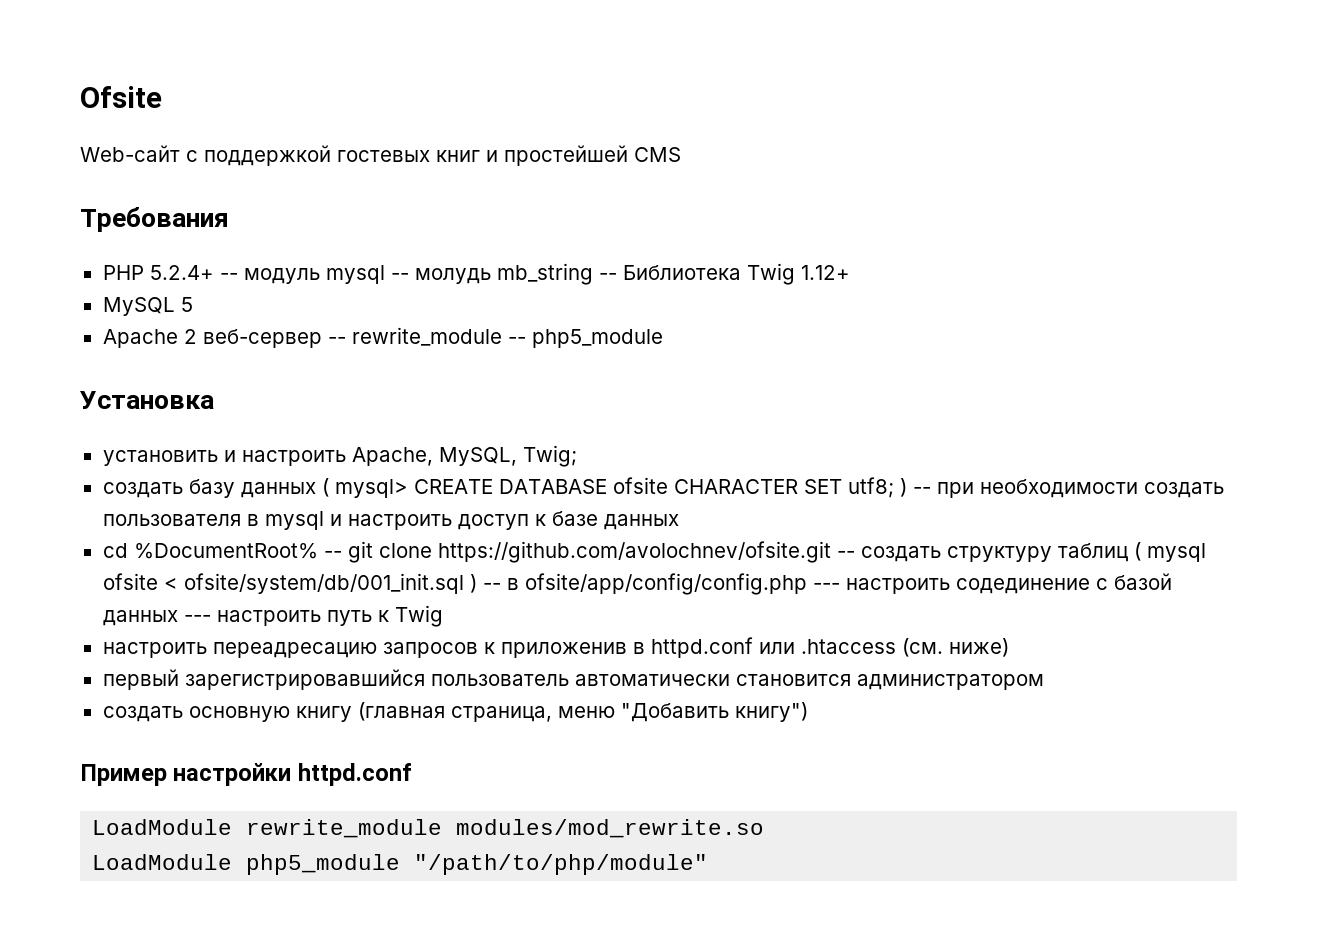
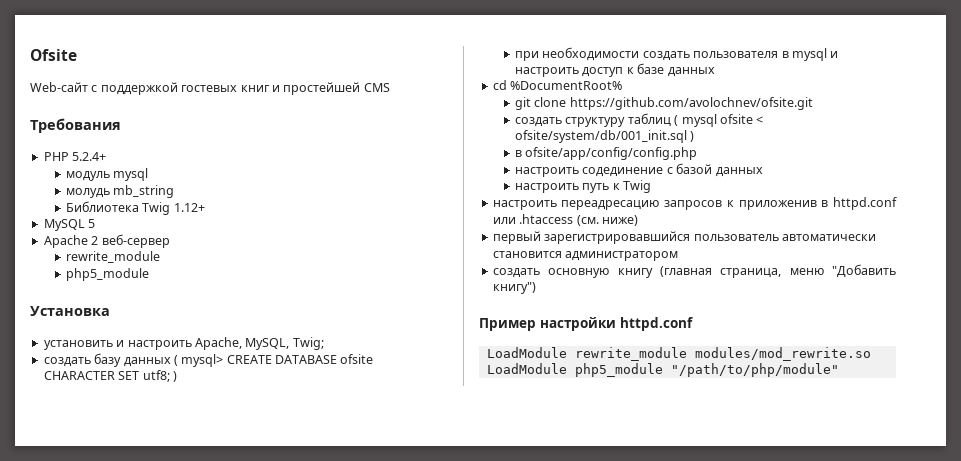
[219,273,238,280] -- -> (107, 156) //
[390,273,409,280] -- -> (149, 174) //
[598,273,617,280] -- -> (175, 191) //
[327,327,526,346] -- rewrite_module -- -> [66,251,161,263] // rewrite_module //
[912,487,931,494] -- -> (177, 376) //
[323,551,342,558] -- -> (623, 85) //
[836,551,855,558] -- -> (813, 103) //
[482,583,501,590] -- -> (695, 136) //
[812,583,840,590] --- -> (698, 153) //
[183,615,211,622] --- -> (763, 172) //

